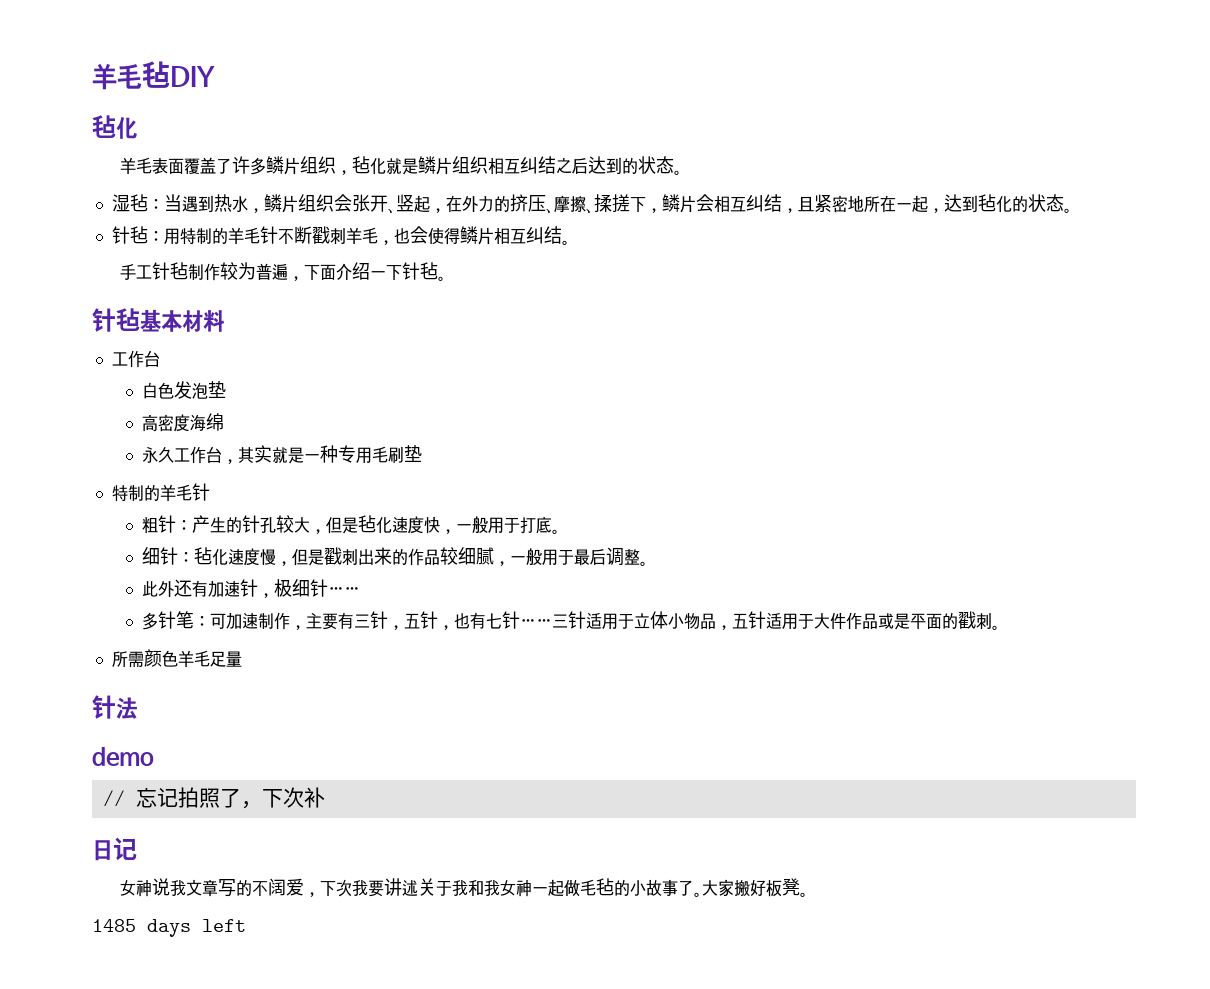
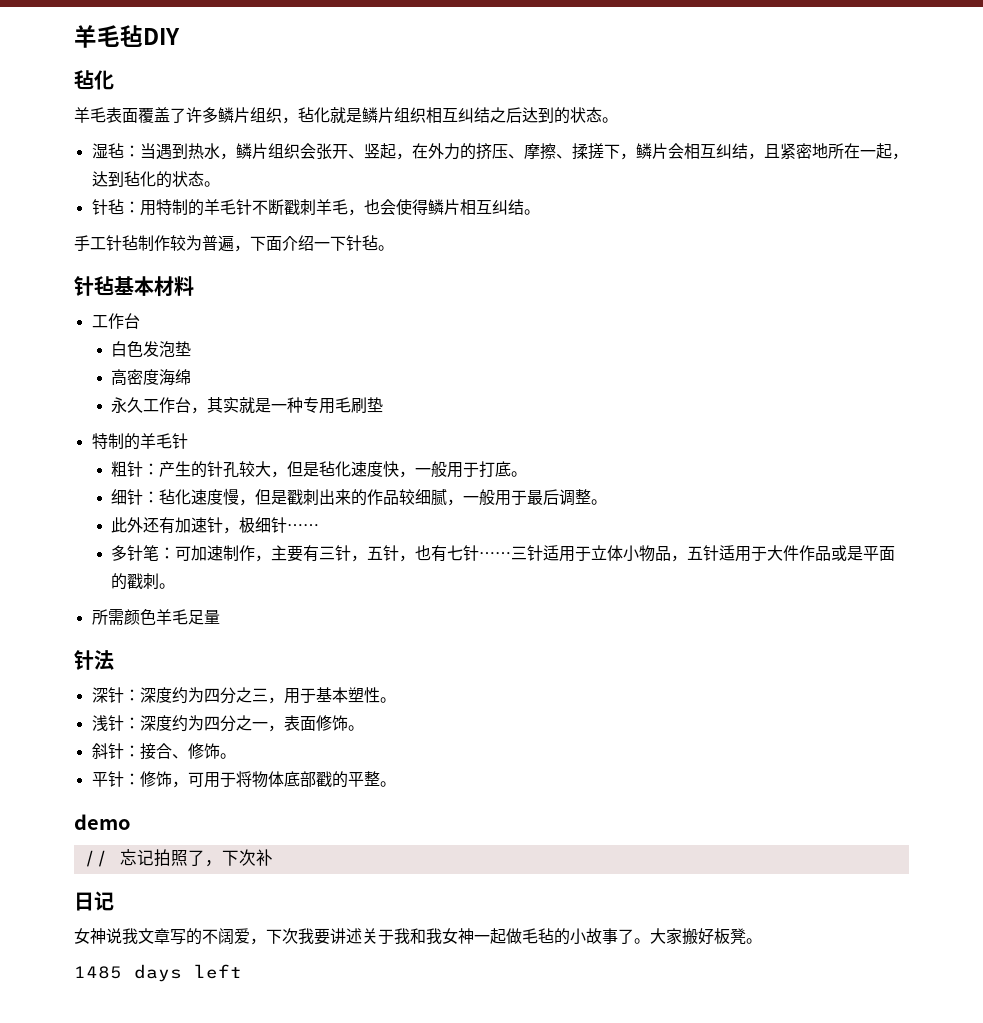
(137, 708) none -> [91,687,396,704] [91,715,364,732] [91,743,236,760] [91,771,396,788] // 深针：深度约为四分之三，用于基本塑性。 // 浅针：深度约为四分之一，表面修饰。 // 斜针：接合、修饰。 // 平针：修饰，可用于将物体底部戳的平整。

